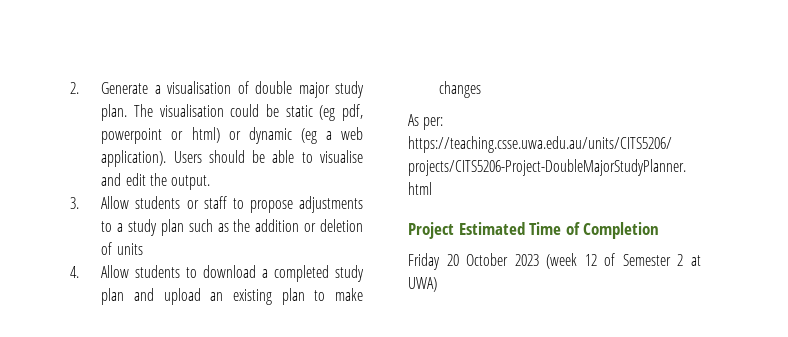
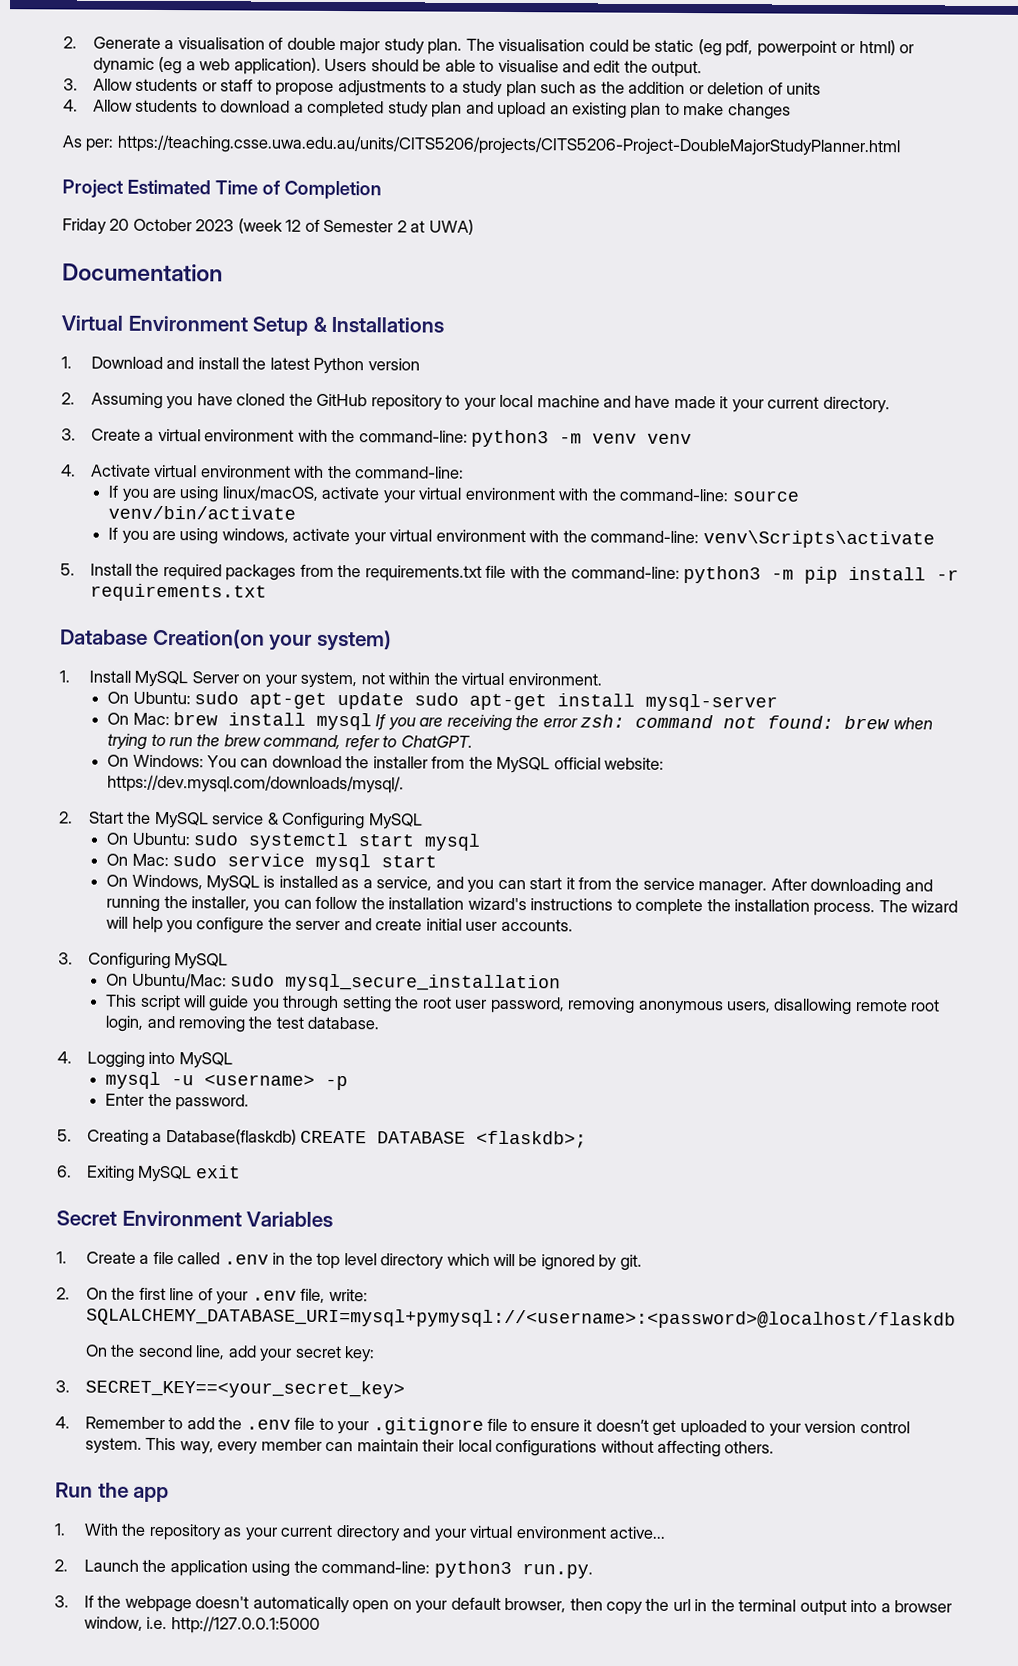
(437, 284) none -> [62,263,223,282] [61,315,445,336] [61,356,420,375] [61,392,890,414] [61,428,693,448] [61,464,465,479] [108,485,799,504] [108,505,297,520] [108,527,935,549] [60,563,959,584] [89,583,267,602] [60,628,392,652] [59,670,602,689] [107,691,779,712] [107,712,933,732] [107,733,473,752] [107,754,665,774] [107,774,405,794] [59,811,423,830] [106,832,481,851] [106,853,438,872] [106,874,933,896] [106,895,959,917] [106,916,573,934] [58,952,229,970] [106,972,562,993] [105,994,941,1015] [105,1015,380,1033] [57,1051,233,1069] [105,1071,349,1091] [105,1093,250,1111] [57,1129,588,1149] [57,1165,241,1183] [56,1210,334,1227] [56,1251,642,1271] [56,1287,368,1305] [85,1307,956,1330] [84,1344,376,1363] [55,1379,405,1399] [55,1416,910,1437] [84,1437,775,1458] [55,1482,170,1503] [54,1523,666,1542] [54,1559,593,1579] [54,1595,953,1616] [83,1616,320,1634] // Documentation // Virtual Environment Setup & Installations // 1. Download and install the latest Python version // 2. Assuming you have cloned the GitHub repository to your local machine and have made it your current directory. // 3. Create a virtual environment with the command-line: python3 -m venv venv // 4. Activate virtual environment with the command-line: // If you are using linux/macOS, activate your virtual environment with the command-line: source venv/bin/activate // If you are using windows, activate your virtual environment with the command-line: venv\Scripts\activate // 5. Install the required packages from the requirements.txt file with the command-line: python3 -m pip install -r requirements.txt // Database Creation(on your system) // 1. Install MySQL Server on your system, not within the virtual environment. // On Ubuntu: sudo apt-get update sudo apt-get install mysql-server // On Mac: brew install mysql If you are receiving the error zsh: command not found: brew when trying to run the brew command, refer to ChatGPT. // On Windows: You can download the installer from the MySQL official website: https://dev.mysql.com/downloads/mysql/. // 2. Start the MySQL service & Configuring MySQL // On Ubuntu: sudo systemctl start mysql // On Mac: sudo service mysql start // On Windows, MySQL is installed as a service, and you can start it from the service manager. After downloading and running the installer, you can follow the installation wizard's instructions to complete the installation process. The wizard will help you configure the server and create initial user accounts. // 3. Configuring MySQL // On Ubuntu/Mac: sudo mysql_secure_installation // This script will guide you through setting the root user password, removing anonymous users, disallowing remote root login, and removing the test database. // 4. Logging into MySQL // mysql -u <username> -p // Enter the password. // 5. Creating a Database(flaskdb) CREATE DATABASE <flaskdb>; // 6. Exiting MySQL exit // Secret Environment Variables // 1. Create a file called .env in the top level directory which will be ignored by git. // 2. On the first line of your .env file, write: SQLALCHEMY_DATABASE_URI=mysql+pymysql://<username>:<password>@localhost/flaskdb // On the second line, add your secret key: // 3. SECRET_KEY==<your_secret_key> // 4. Remember to add the .env file to your .gitignore file to ensure it doesn’t get uploaded to your version control system. This way, every member can maintain their local configurations without affecting others. // Run the app // 1. With the repository as your current directory and your virtual environment active... // 2. Launch the application using the command-line: python3 run.py. // 3. If the webpage doesn't automatically open on your default browser, then copy the url in the terminal output into a browser window, i.e. http://127.0.0.1:5000

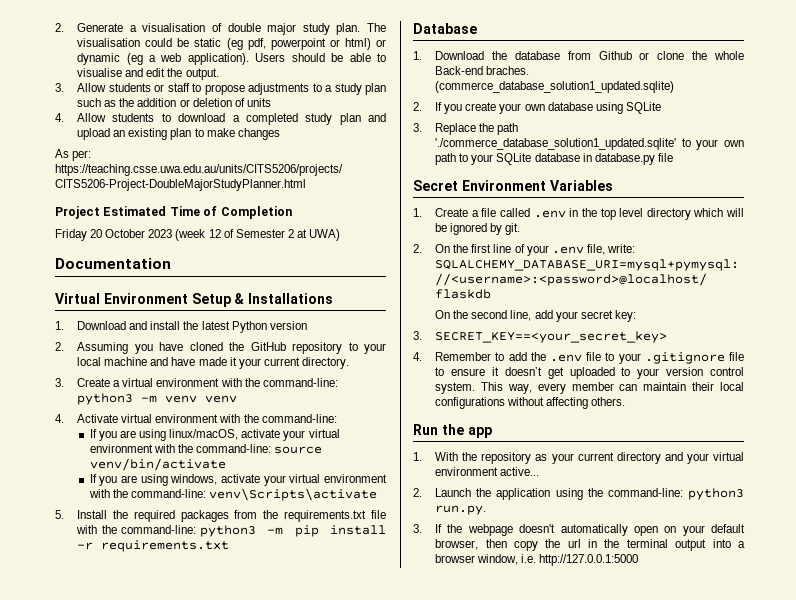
[152,628,392,652] [59,670,602,689] [107,691,779,712] [107,712,933,732] [107,733,473,752] [107,754,665,774] [107,774,405,794] [59,811,423,830] [106,832,481,851] [106,853,438,872] [106,874,933,896] [106,895,959,917] [106,916,573,934] [58,952,229,970] [106,972,562,993] [105,994,941,1015] [105,1015,380,1033] [57,1051,233,1069] [105,1071,349,1091] [105,1093,250,1111] [57,1129,588,1149] [57,1165,241,1183] Creation(on your system) // 1. Install MySQL Server on your system, not within the virtual environment. // On Ubuntu: sudo apt-get update sudo apt-get install mysql-server // On Mac: brew install mysql If you are receiving the error zsh: command not found: brew when trying to run the brew command, refer to ChatGPT. // On Windows: You can download the installer from the MySQL official website: https://dev.mysql.com/downloads/mysql/. // 2. Start the MySQL service & Configuring MySQL // On Ubuntu: sudo systemctl start mysql // On Mac: sudo service mysql start // On Windows, MySQL is installed as a service, and you can start it from the service manager. After downloading and running the installer, you can follow the installation wizard's instructions to complete the installation process. The wizard will help you configure the server and create initial user accounts. // 3. Configuring MySQL // On Ubuntu/Mac: sudo mysql_secure_installation // This script will guide you through setting the root user password, removing anonymous users, disallowing remote root login, and removing the test database. // 4. Logging into MySQL // mysql -u <username> -p // Enter the password. // 5. Creating a Database(flaskdb) CREATE DATABASE <flaskdb>; // 6. Exiting MySQL exit -> [413,51,744,60] [435,66,530,75] [435,81,675,93] [413,102,661,114] [413,123,519,135] [435,138,744,150] [435,153,673,165] // 1. Download the database from Github or clone the whole Back-end braches. (commerce_database_solution1_updated.sqlite) // 2. If you create your own database using SQLite // 3. Replace the path './commerce_database_solution1_updated.sqlite' to your own path to your SQLite database in database.py file

